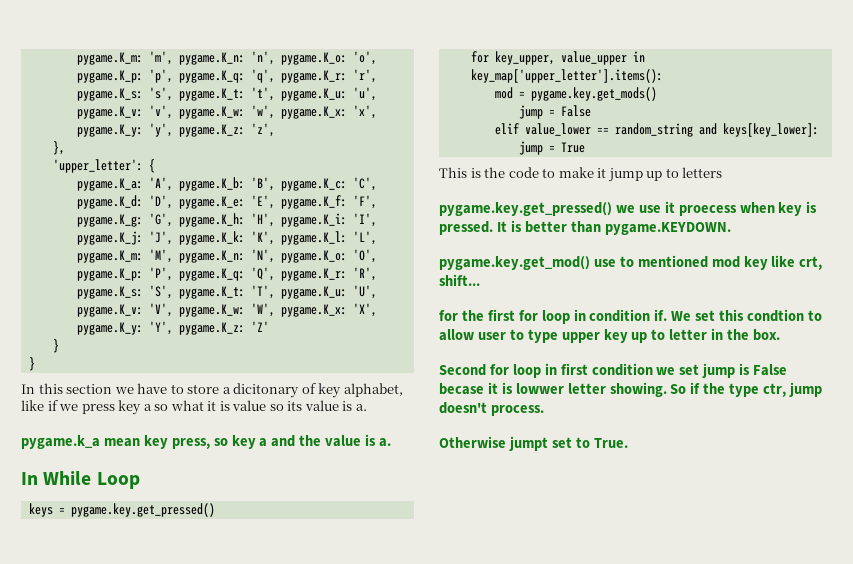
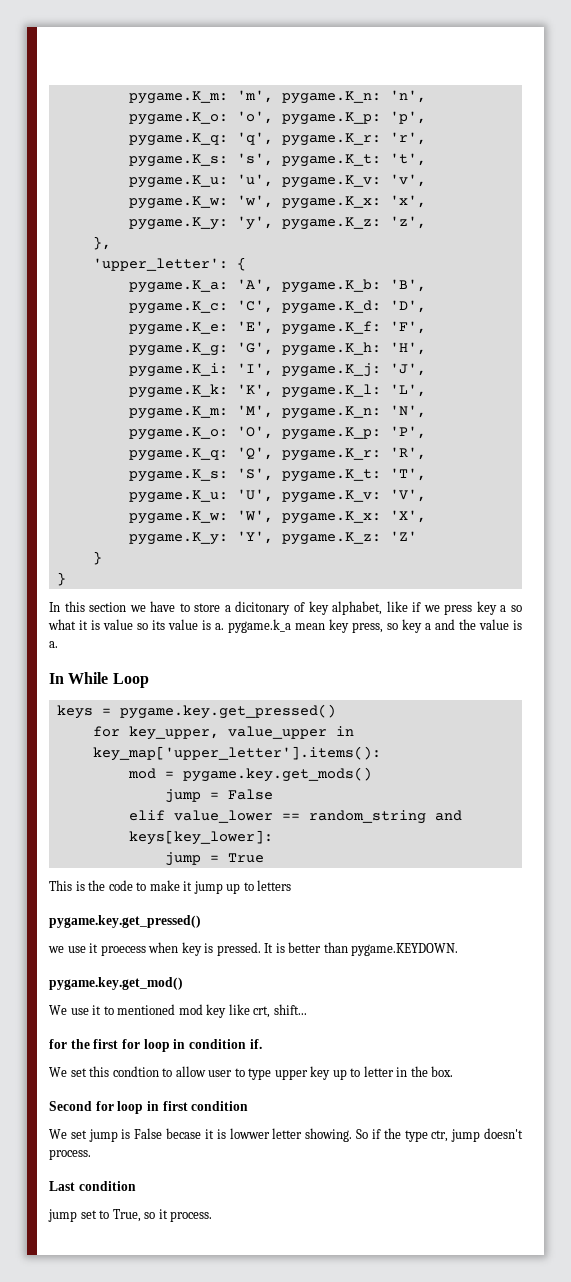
(367, 407) // -> (224, 626) none
(612, 209) none -> (201, 921) //
[593,259,616,267] use -> [49,1005,102,1015] // We use it
(668, 315) none -> (262, 1044) //
[656,367,676,375] we -> [49,1129,67,1139] // We
[439,436,628,451] Otherwise jumpt set to True. -> [49,1181,136,1191] [48,1209,213,1222] Last condition // jump set to True, so it process.

